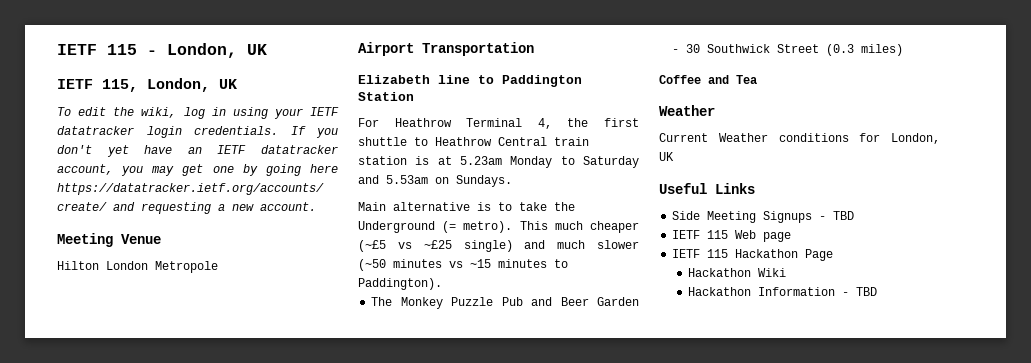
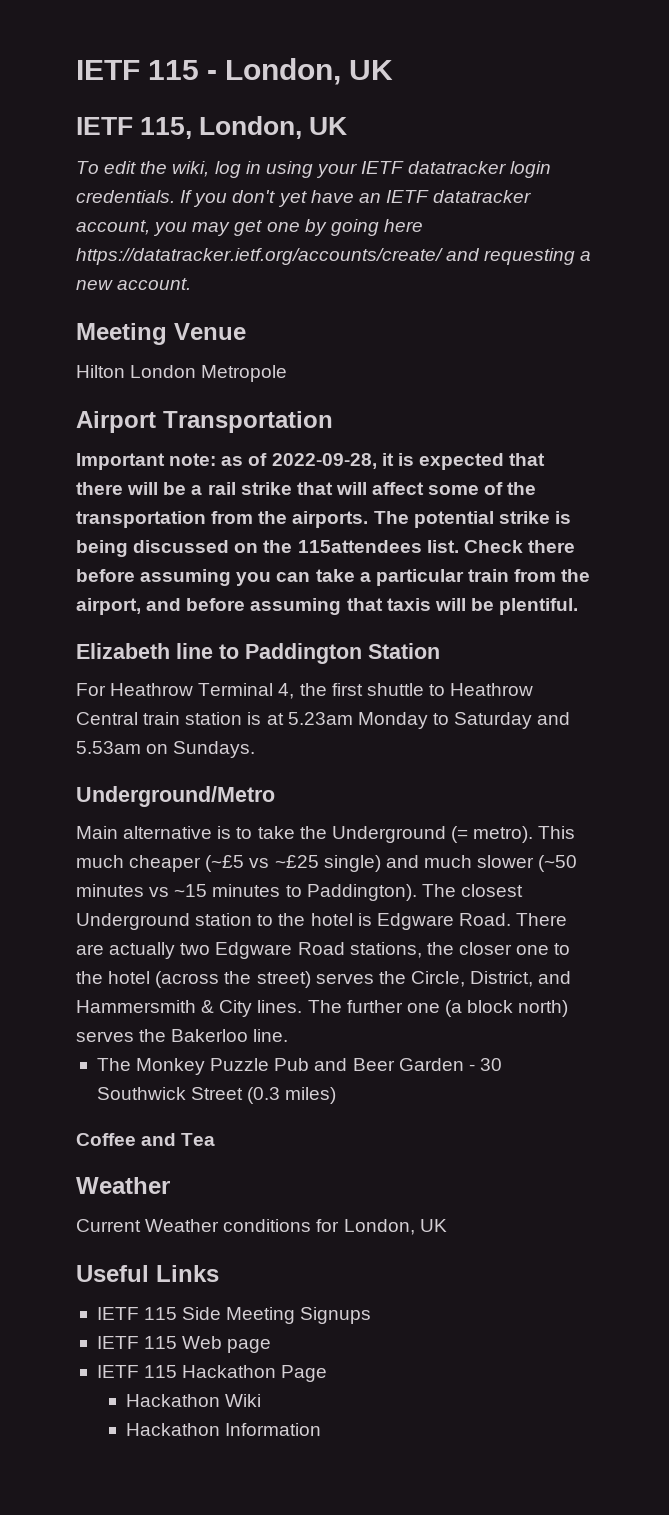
(534, 49) none -> [76,453,546,470] [76,482,537,495] [76,511,571,528] [76,540,575,557] [76,569,591,586] [76,598,579,615] // Important note: as of 2022-09-28, it is expected that there will be a rail strike that will affect some of the transportation from the airports. The potential strike is being discussed on the 115attendees list. Check there before assuming you can take a particular train from the airport, and before assuming that taxis will be plentiful.
(512, 181) none -> [76,786,275,807] // Underground/Metro
(442, 284) none -> [421,884,523,897] [76,913,568,930] [76,942,571,959] [76,971,572,988] [76,1000,569,1017] [76,1029,289,1042] The closest Underground station to the hotel is Edgware Road. There are actually two Edgware Road stations, the closer one to the hotel (across the street) serves the Circle, District, and Hammersmith & City lines. The further one (a block north) serves the Bakerloo line.
(755, 188) none -> [96,1307,178,1320] IETF 115
[819,211,855,220] - TBD -> (372, 1315) none
[841,287,877,296] - TBD -> (322, 1429) none

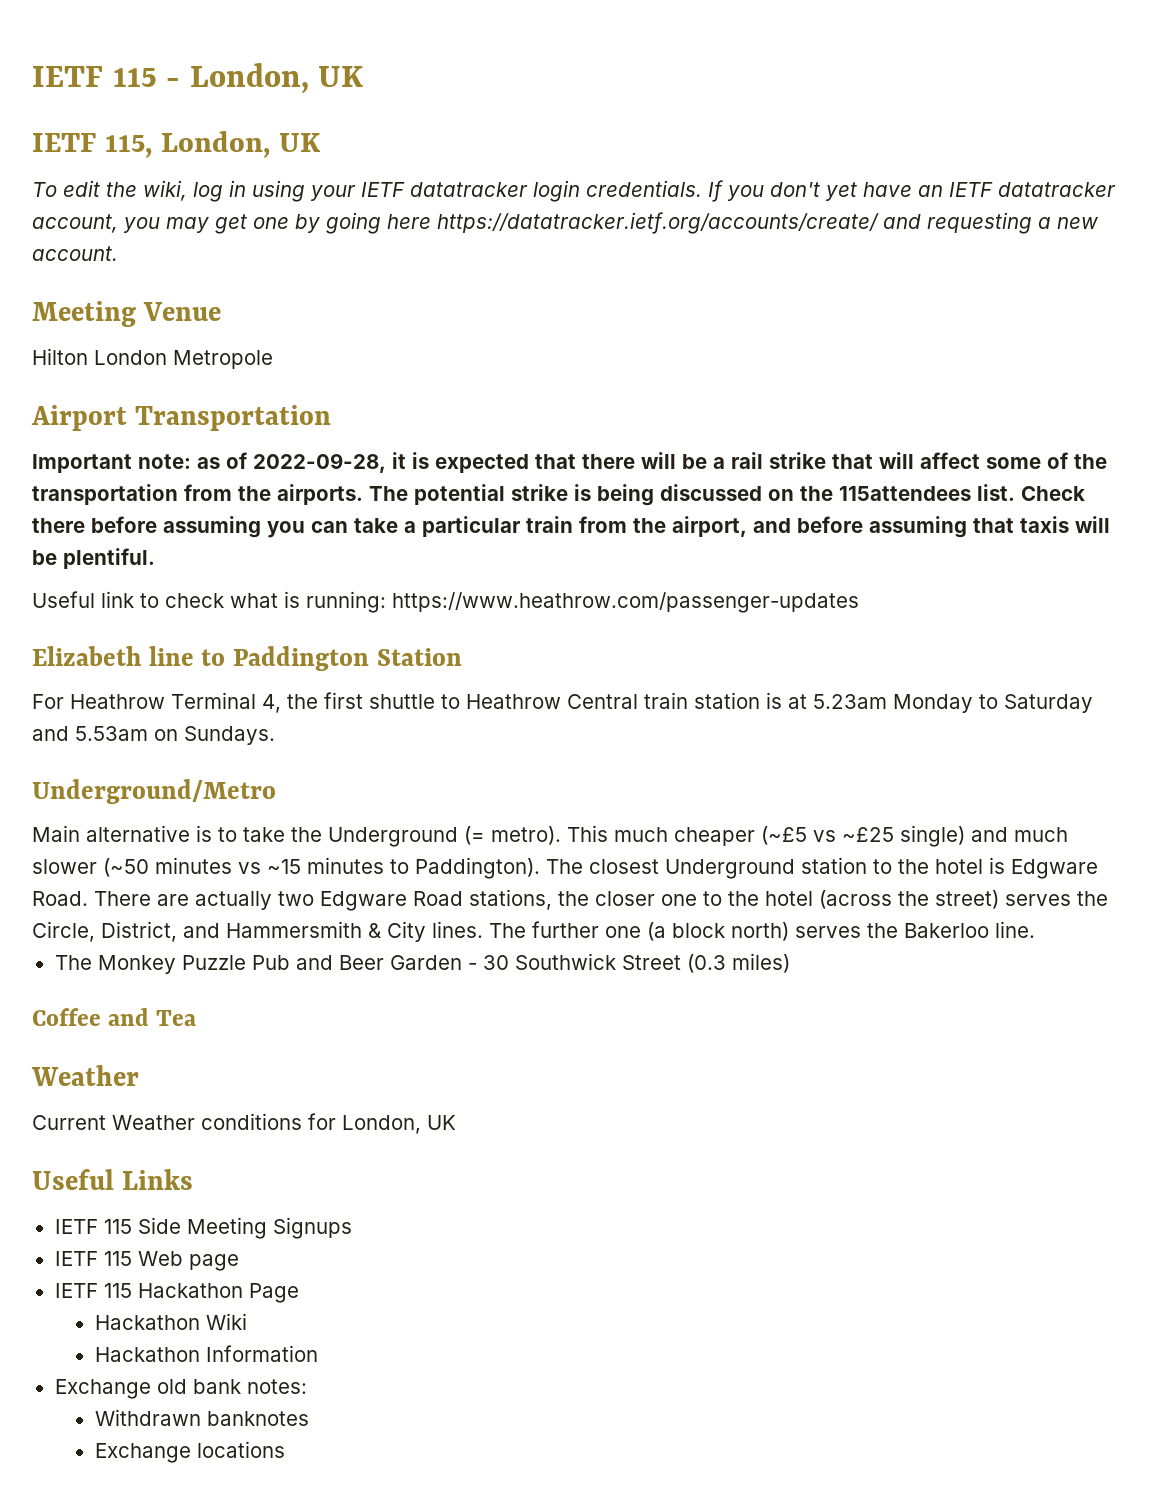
(579, 606) none -> [32,591,859,613] // Useful link to check what is running: https://www.heathrow.com/passenger-updates
(322, 1429) none -> [54,1379,307,1399] [94,1409,309,1426] [94,1441,285,1463] // Exchange old bank notes: // Withdrawn banknotes // Exchange locations

